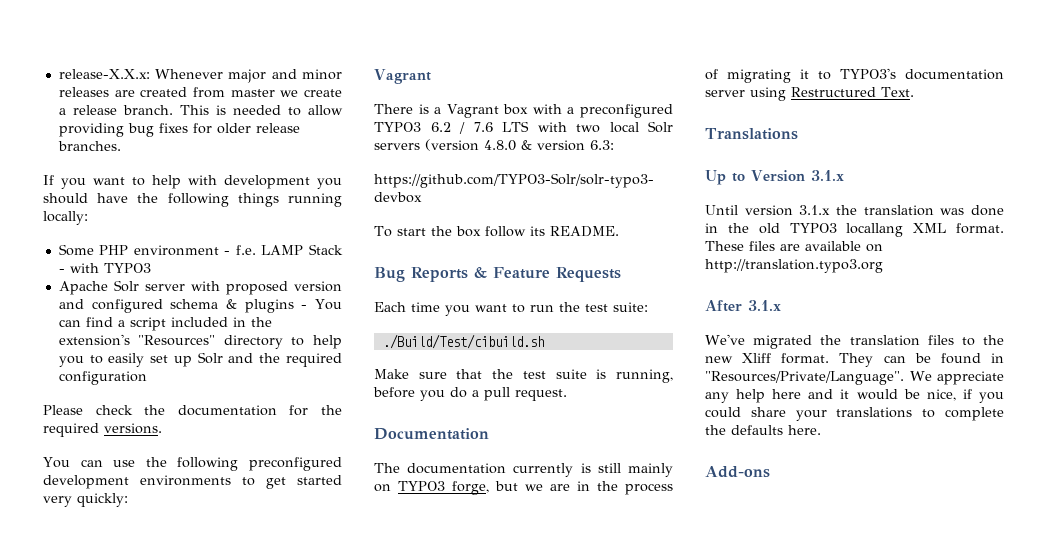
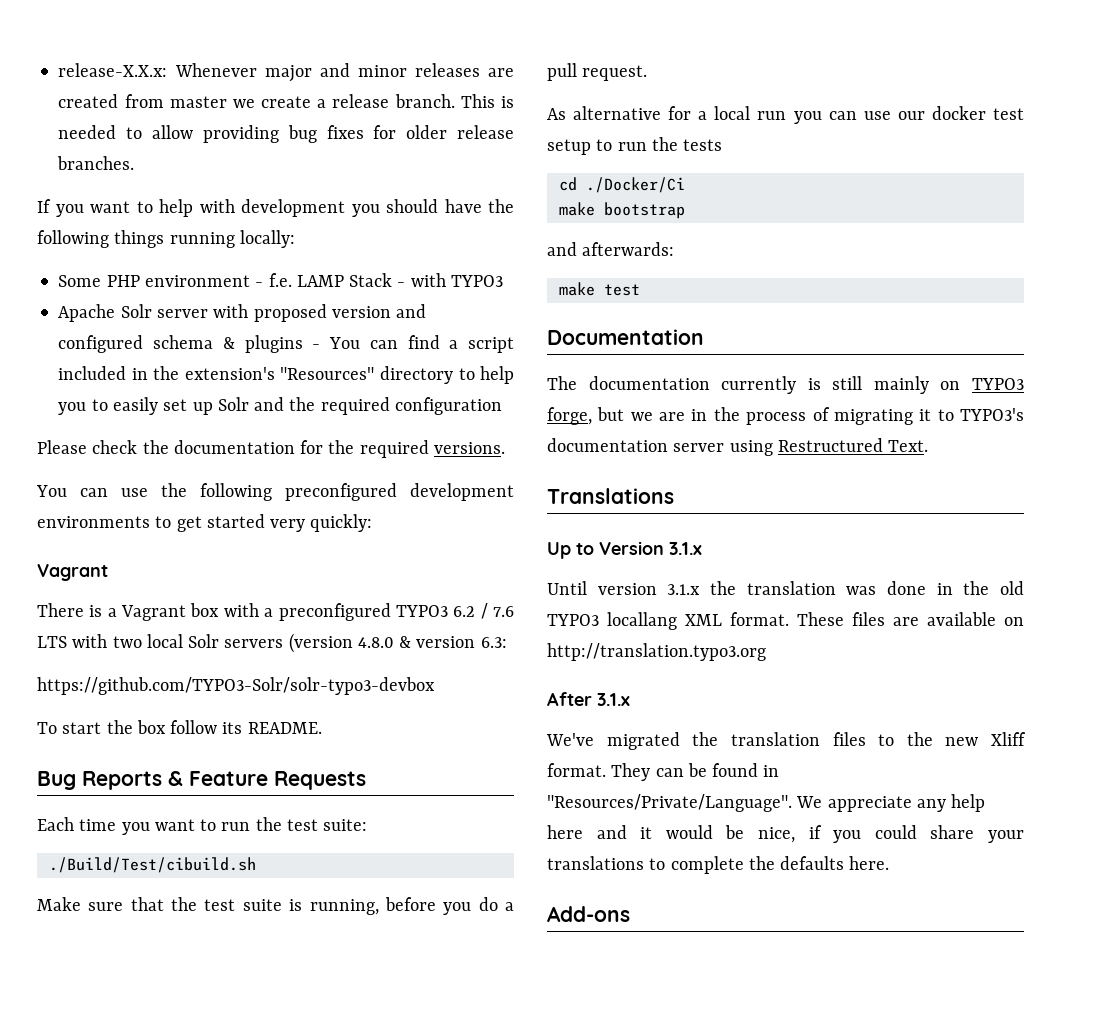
(567, 395) none -> [547,106,1024,124] [547,137,723,155] [558,177,685,193] [558,202,685,219] [547,242,675,256] [558,282,640,296] // As alternative for a local run you can use our docker test setup to run the tests // cd ./Docker/Ci // make bootstrap // and afterwards: // make test

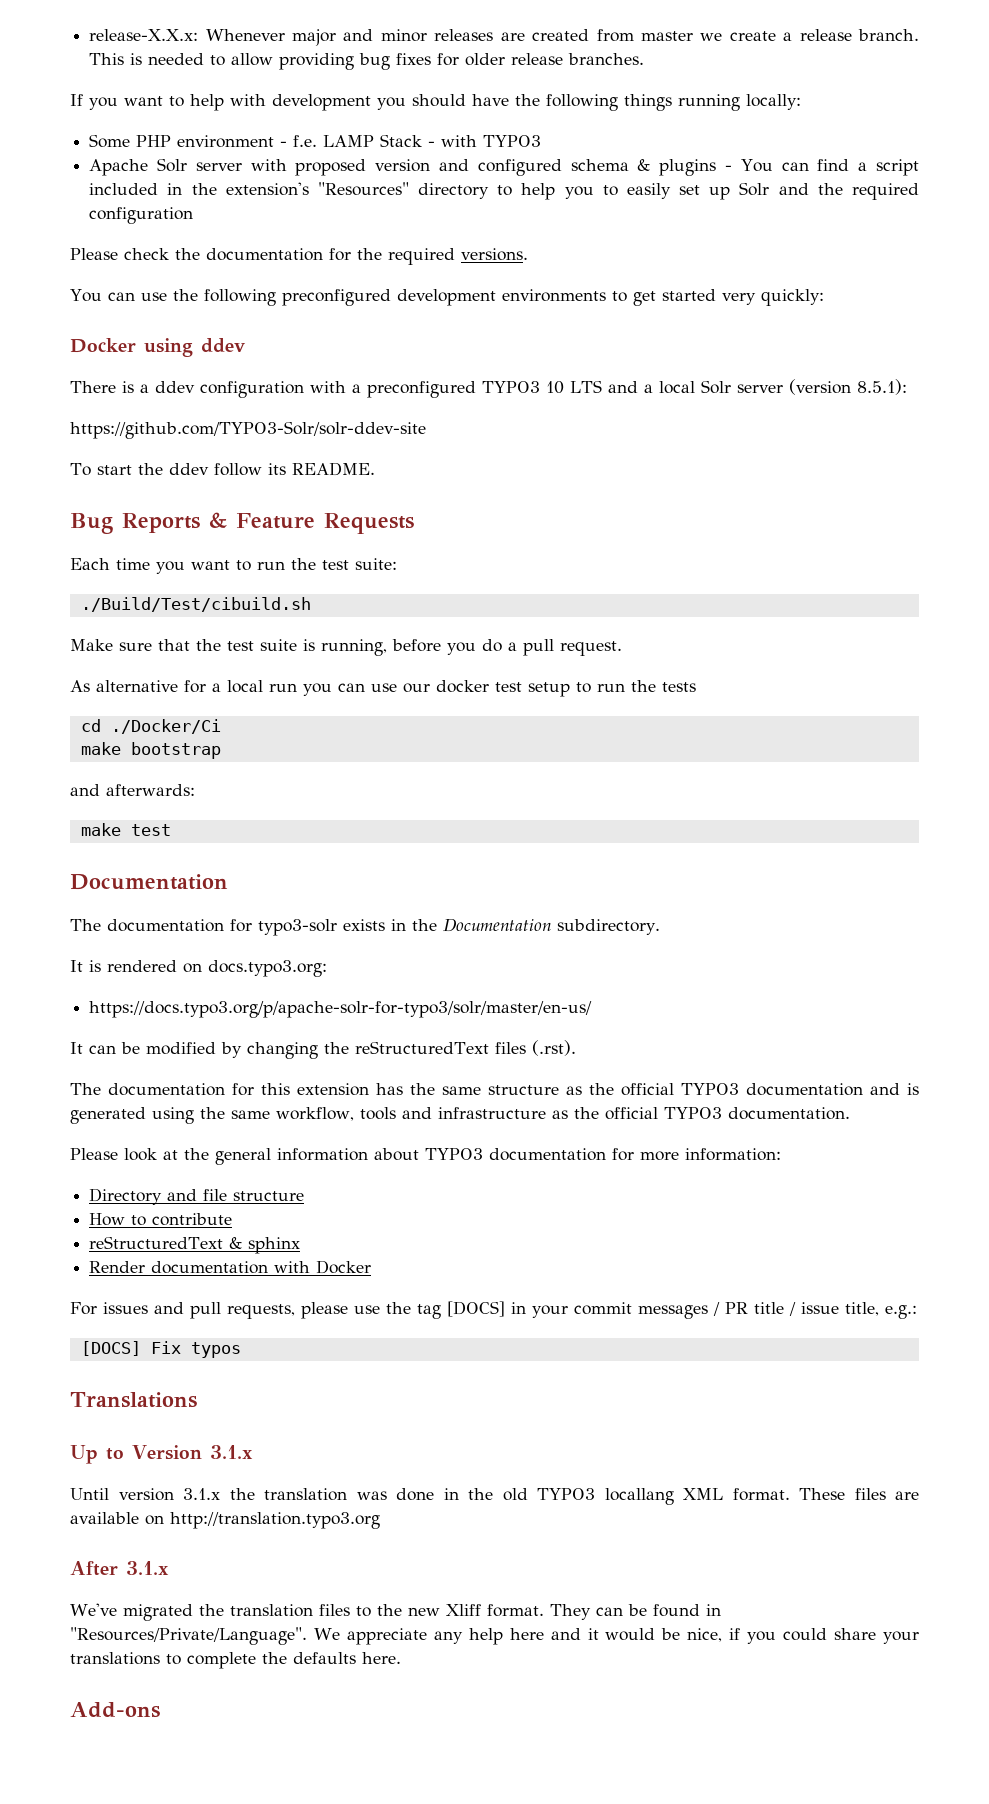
[37,564,108,581] Vagrant -> [70,338,246,357] Docker using ddev
[121,603,220,621] Vagrant box -> [155,381,304,398] ddev configuration
[453,603,514,619] [37,633,507,653] [37,677,435,695] 6.2 / 7.6 LTS with two local Solr servers (version 4.8.0 & version 6.3: // https://github.com/TYPO3-Solr/solr-typo3-devbox -> [546,379,907,395] [70,421,426,439] 10 LTS and a local Solr server (version 8.5.1): // https://github.com/TYPO3-Solr/solr-ddev-site
[136,720,166,734] box -> [168,463,209,475] ddev
[721,376,1024,394] [547,407,1024,425] [547,438,929,456] currently is still mainly on TYPO3 forge, but we are in the process of migrating it to TYPO3's documentation server using Restructured Text. -> [230,918,660,936] [70,960,327,977] [89,1001,593,1018] [70,1040,576,1059] [70,1083,919,1096] [70,1107,850,1124] [70,1148,781,1165] [89,1188,305,1205] [89,1213,233,1226] [89,1236,301,1254] [89,1260,372,1274] [70,1301,917,1319] [80,1341,241,1358] for typo3-solr exists in the Documentation subdirectory. // It is rendered on docs.typo3.org: // https://docs.typo3.org/p/apache-solr-for-typo3/solr/master/en-us/ // It can be modified by changing the reStructuredText files (.rst). // The documentation for this extension has the same structure as the official TYPO3 documentation and is generated using the same workflow, tools and infrastructure as the official TYPO3 documentation. // Please look at the general information about TYPO3 documentation for more information: // Directory and file structure // How to contribute // reStructuredText & sphinx // Render documentation with Docker // For issues and pull requests, please use the tag [DOCS] in your commit messages / PR title / issue title, e.g.: // [DOCS] Fix typos

